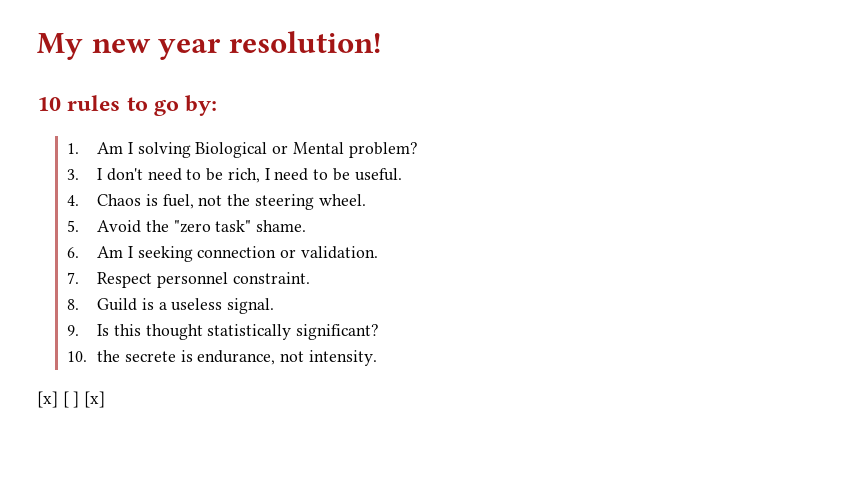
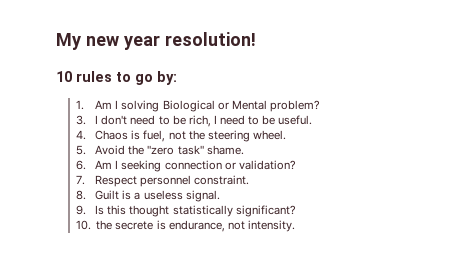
[300,246,378,259] validation. -> [238,160,296,170] validation?
[97,298,138,311] Guild -> [95,190,120,200] Guilt
[37,391,106,408] // [x] [ ] [x] -> (295, 226) none

